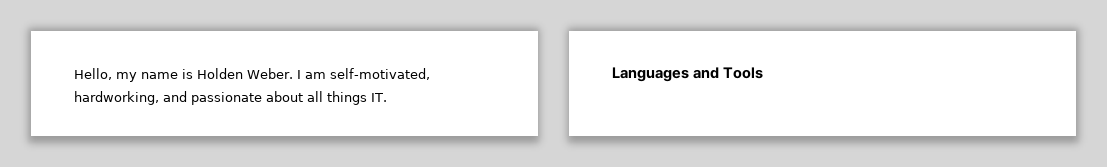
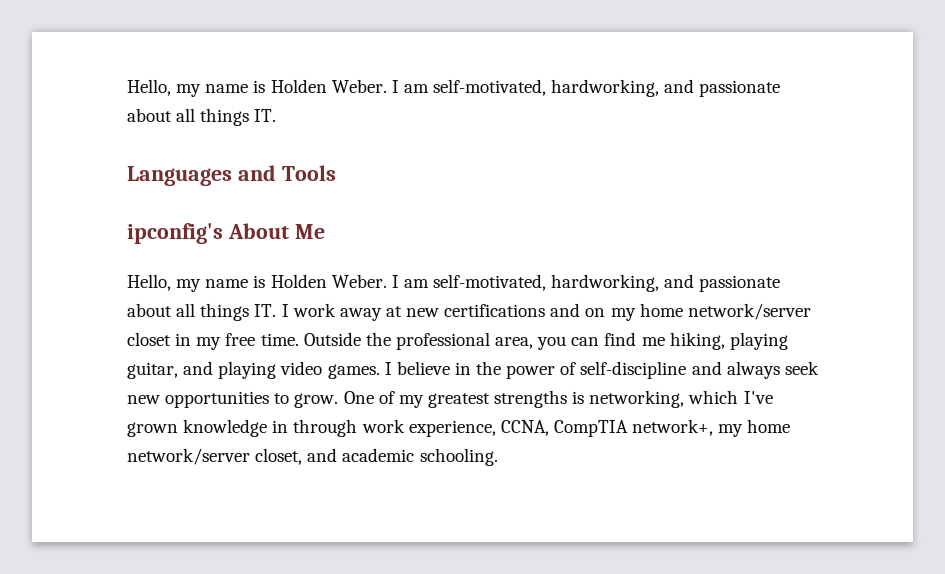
(764, 73) none -> [127,223,325,244] [127,274,781,292] [127,303,811,321] [127,332,788,350] [127,361,819,379] [127,390,773,408] [127,419,791,437] [127,448,498,466] // ipconfig's About Me // Hello, my name is Holden Weber. I am self-motivated, hardworking, and passionate about all things IT. I work away at new certifications and on my home network/server closet in my free time. Outside the professional area, you can find me hiking, playing guitar, and playing video games. I believe in the power of self-discipline and always seek new opportunities to grow. One of my greatest strengths is networking, which I've grown knowledge in through work experience, CCNA, CompTIA network+, my home network/server closet, and academic schooling.

